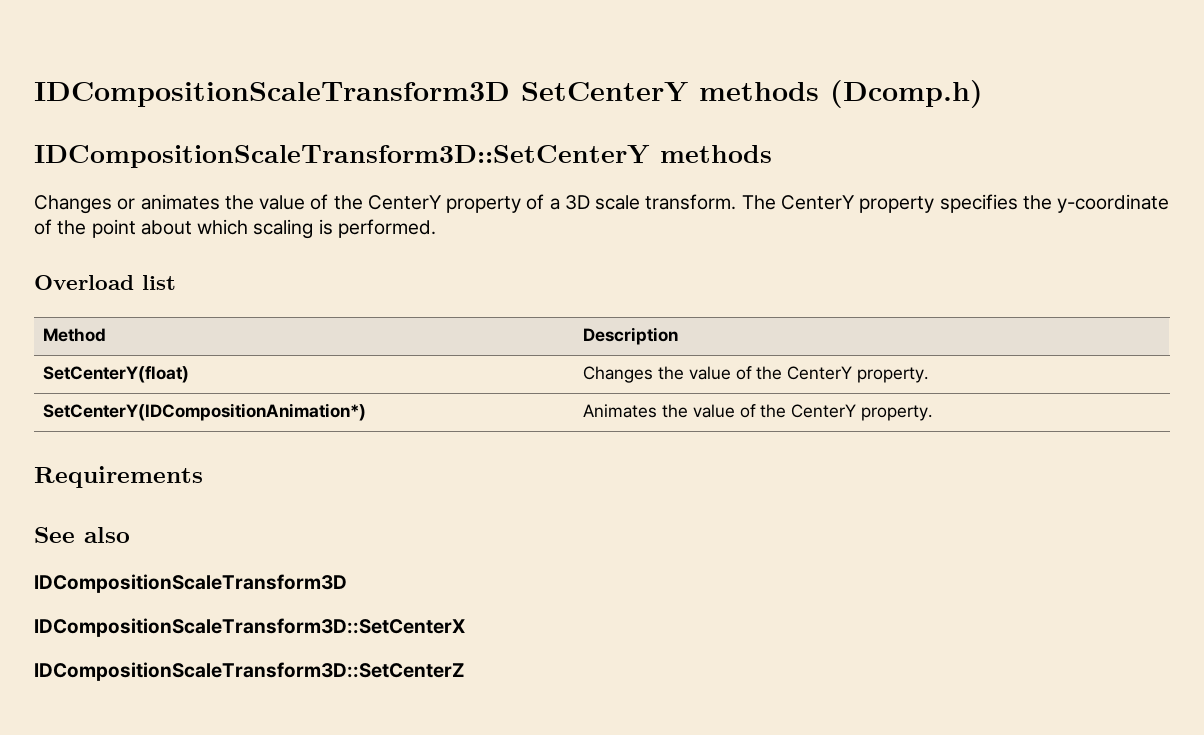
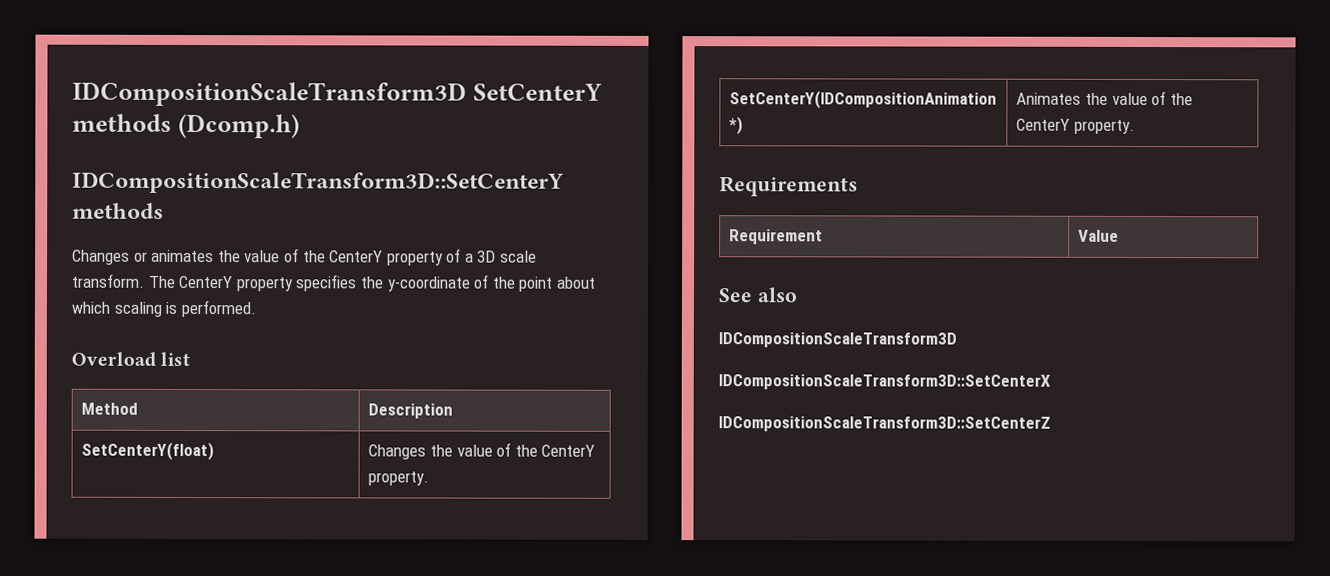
(203, 477) none -> [729,229,824,245] [1078,229,1120,242] // Requirement | Value

